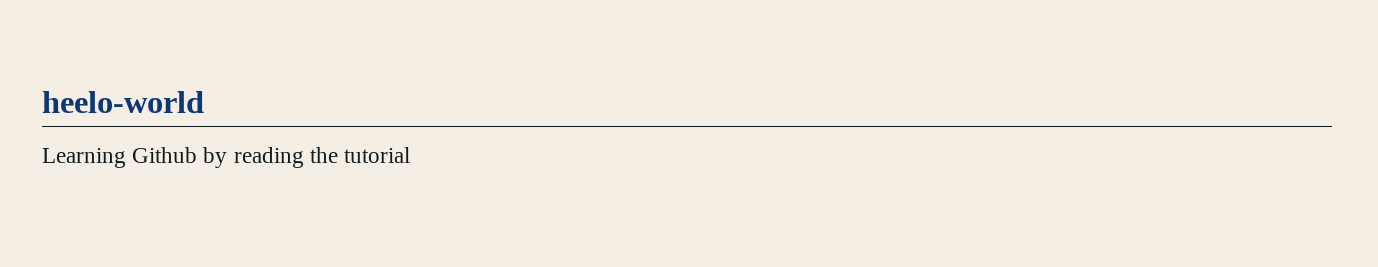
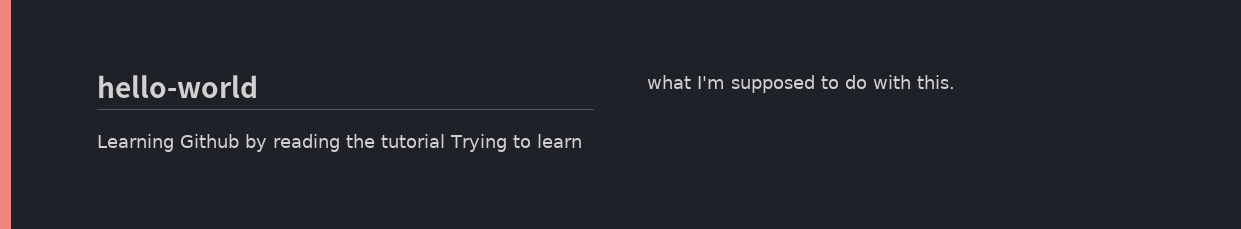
[42,91,204,113] heelo-world -> [97,75,258,98] hello-world
(411, 155) none -> [450,134,582,152] [647,75,955,93] Trying to learn what I'm supposed to do with this.

